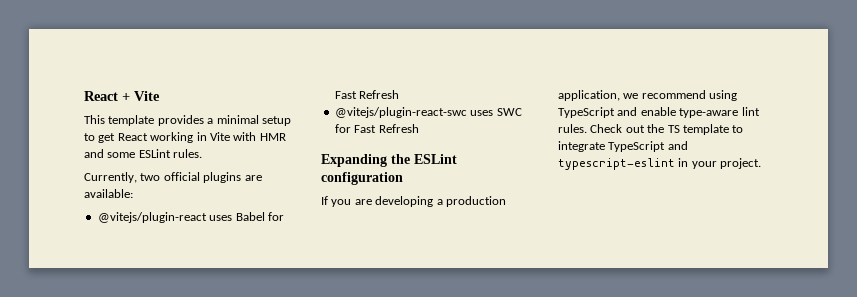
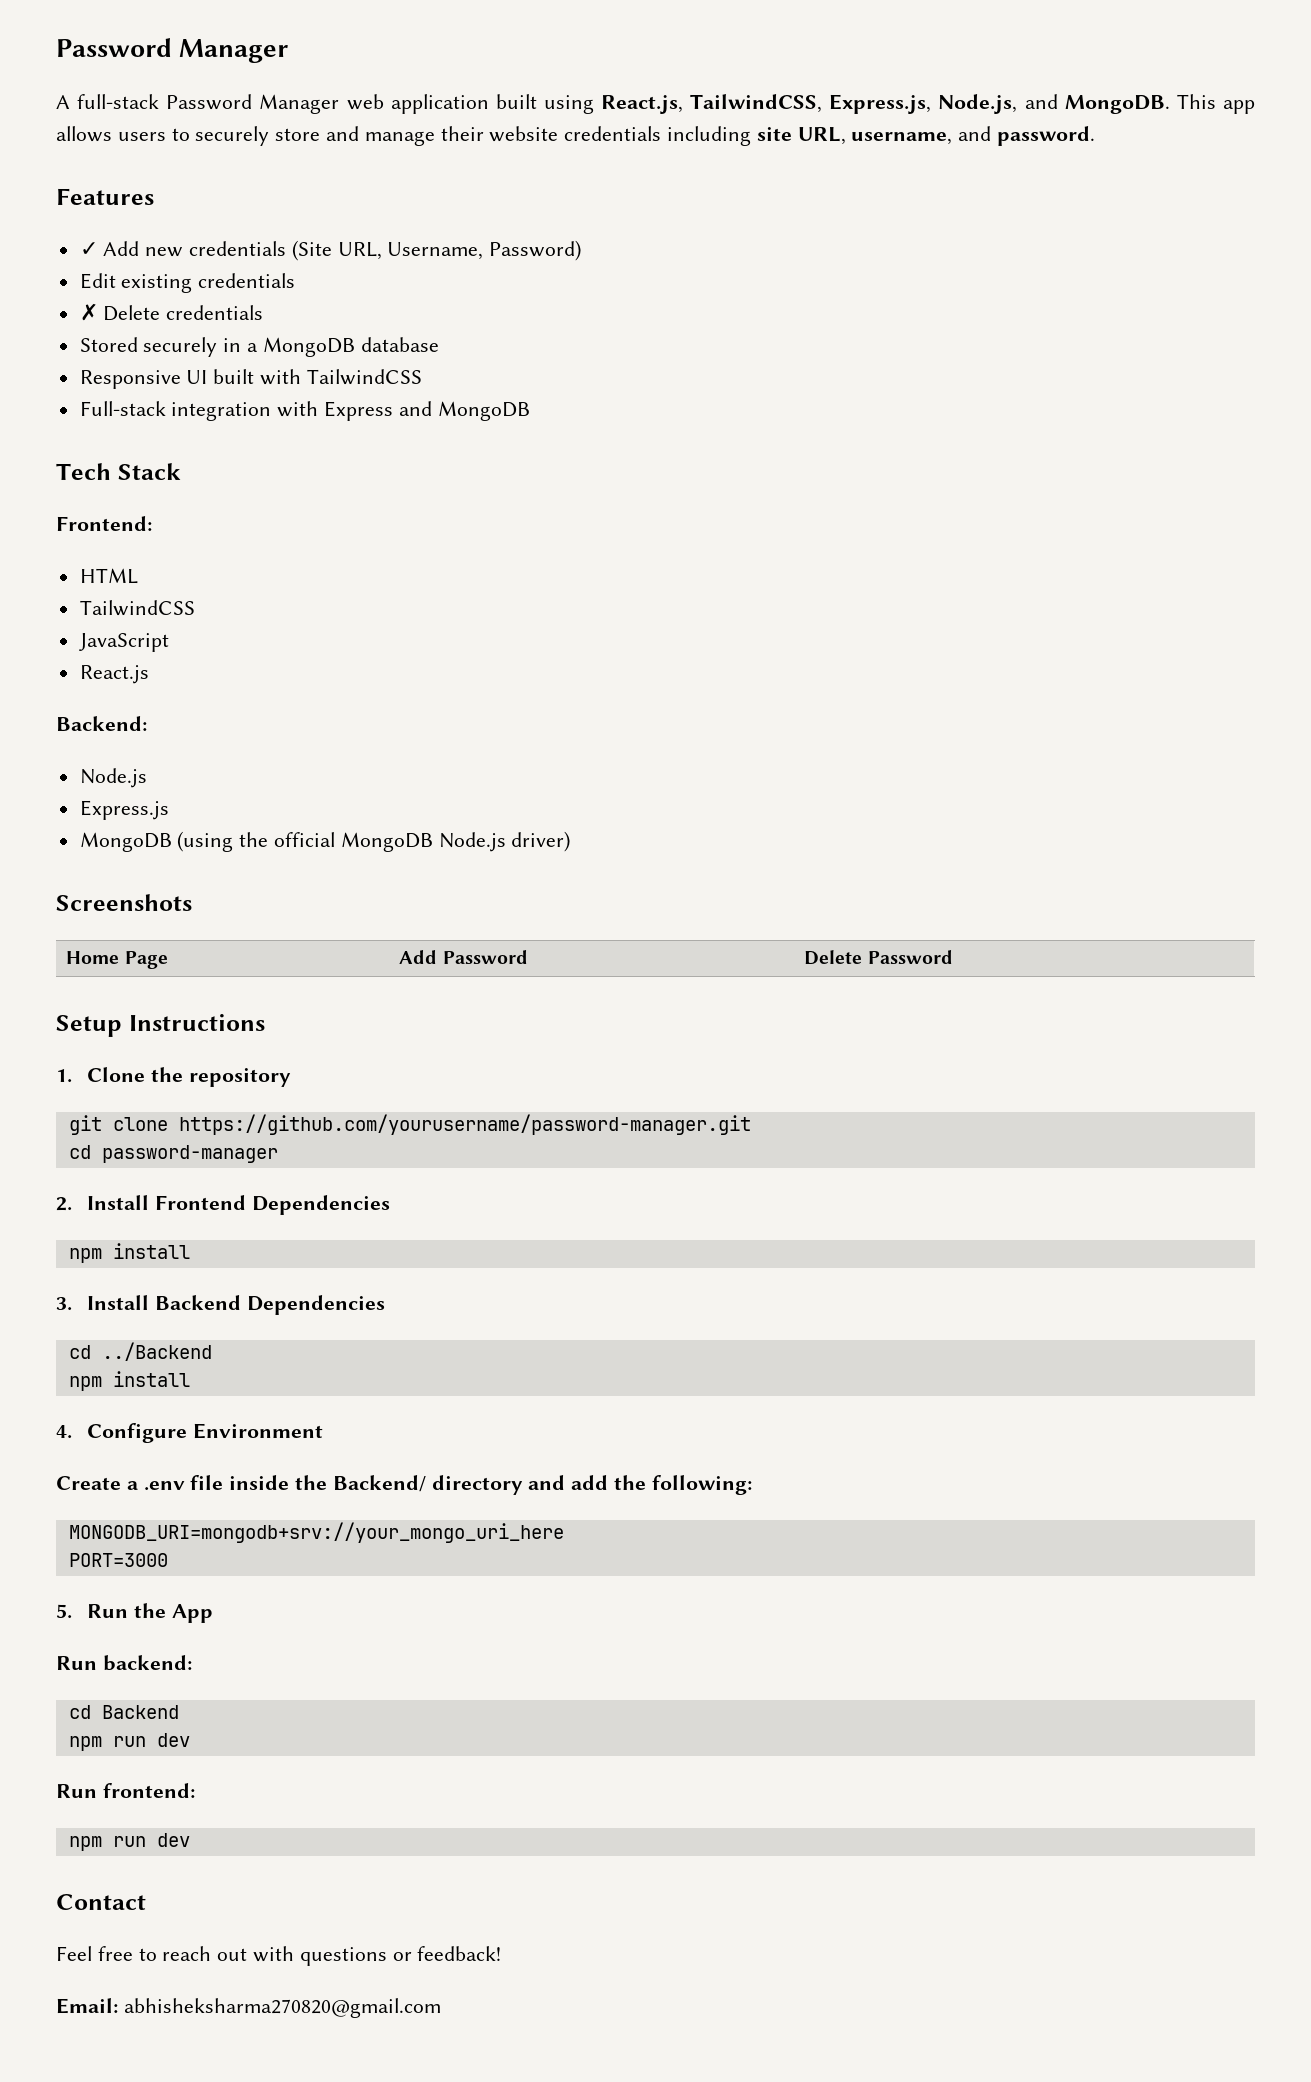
[84,91,160,101] [84,115,291,126] [84,132,286,143] [84,149,203,158] [84,172,262,183] [84,189,133,198] [97,212,284,223] [334,90,400,99] [334,107,522,118] [334,124,419,133] [321,154,457,167] [321,172,403,185] [321,196,506,207] [558,90,738,101] [558,107,760,118] [558,124,744,135] [558,141,688,152] [558,158,762,170] React + Vite // This template provides a minimal setup to get React working in Vite with HMR and some ESLint rules. // Currently, two official plugins are available: // @vitejs/plugin-react uses Babel for Fast Refresh // @vitejs/plugin-react-swc uses SWC for Fast Refresh // Expanding the ESLint configuration // If you are developing a production application, we recommend using TypeScript and enable type-aware lint rules. Check out the TS template to integrate TypeScript and typescript-eslint in your project. -> [56,38,289,63] [56,94,1255,114] [56,126,1096,146] [56,188,154,205] [79,240,582,261] [79,273,296,293] [79,303,264,321] [79,337,439,357] [79,369,422,389] [79,401,530,421] [56,463,181,480] [56,516,152,531] [79,568,138,584] [79,600,195,616] [78,633,169,652] [79,665,149,684] [56,716,147,731] [79,768,147,788] [79,800,169,820] [79,831,571,852] [56,894,192,911] [66,951,168,969] [399,950,528,964] [804,950,953,965] [56,1014,265,1037] [56,1067,292,1087] [68,1114,751,1135] [68,1145,278,1163] [56,1195,391,1215] [68,1243,190,1263] [56,1295,386,1315] [68,1342,212,1361] [68,1371,190,1391] [56,1423,324,1443] [56,1475,752,1495] [68,1522,564,1543] [68,1553,168,1567] [56,1603,214,1623] [56,1655,192,1671] [68,1705,179,1719] [68,1733,190,1751] [56,1783,195,1798] [68,1833,190,1851] [56,1894,146,1910] [56,1946,502,1966] [56,1998,441,2018] Password Manager // A full-stack Password Manager web application built using React.js, TailwindCSS, Express.js, Node.js, and MongoDB. This app allows users to securely store and manage their website credentials including site URL, username, and password. // Features // ✓ Add new credentials (Site URL, Username, Password) // Edit existing credentials // ✗ Delete credentials // Stored securely in a MongoDB database // Responsive UI built with TailwindCSS // Full-stack integration with Express and MongoDB // Tech Stack // Frontend: // HTML // TailwindCSS // JavaScript // React.js // Backend: // Node.js // Express.js // MongoDB (using the official MongoDB Node.js driver) // Screenshots // Home Page | Add Password | Delete Password // Setup Instructions // 1. Clone the repository // git clone https://github.com/yourusername/password-manager.git // cd password-manager // 2. Install Frontend Dependencies // npm install // 3. Install Backend Dependencies // cd ../Backend // npm install // 4. Configure Environment // Create a .env file inside the Backend/ directory and add the following: // MONGODB_URI=mongodb+srv://your_mongo_uri_here // PORT=3000 // 5. Run the App // Run backend: // cd Backend // npm run dev // Run frontend: // npm run dev // Contact // Feel free to reach out with questions or feedback! // Email: abhisheksharma270820@gmail.com

